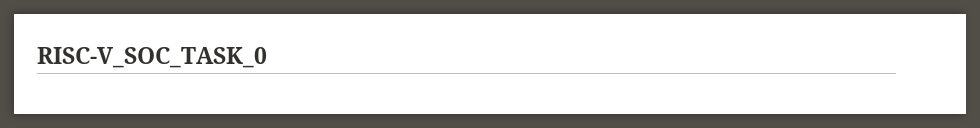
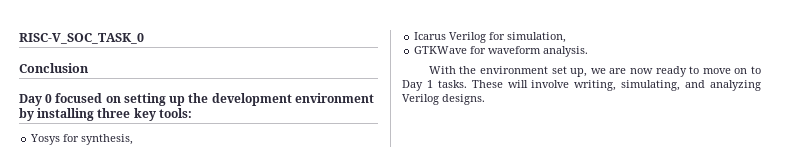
(267, 57) none -> [19,63,89,73] [19,93,374,106] [19,108,192,121] [30,134,134,145] [414,32,567,43] [414,46,589,57] [428,66,761,77] [402,80,761,91] [402,94,485,105] // Conclusion // Day 0 focused on setting up the development environment by installing three key tools: // Yosys for synthesis, // Icarus Verilog for simulation, // GTKWave for waveform analysis. // With the environment set up, we are now ready to move on to Day 1 tasks. These will involve writing, simulating, and analyzing Verilog designs.

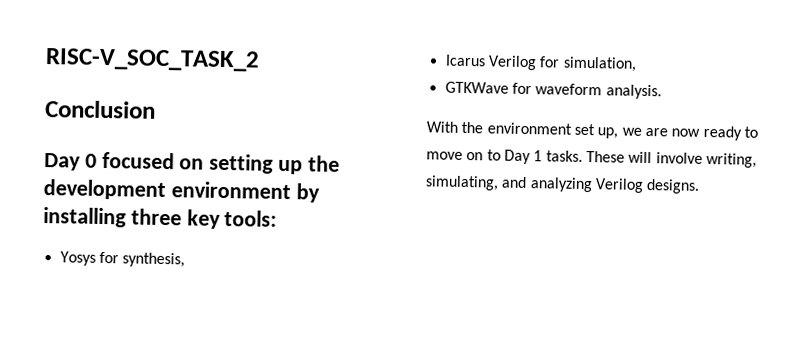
[19,33,144,44] RISC-V_SOC_TASK_0 -> [45,48,260,72] RISC-V_SOC_TASK_2

